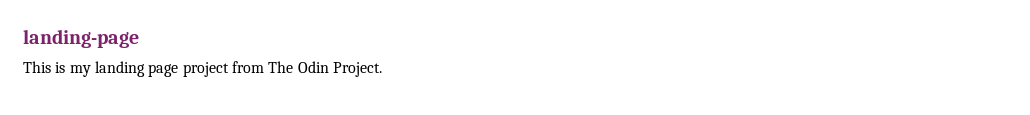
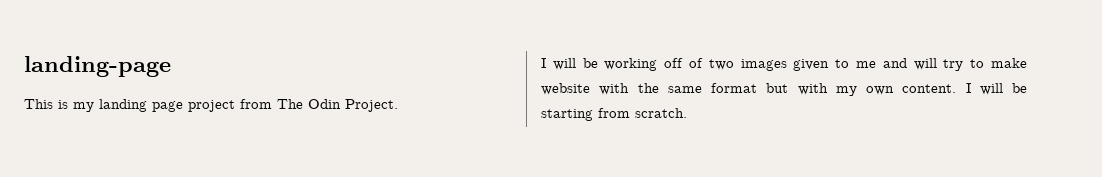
(382, 69) none -> [541,58,1027,71] [541,83,1027,96] [541,108,687,121] // I will be working off of two images given to me and will try to make website with the same format but with my own content. I will be starting from scratch.

